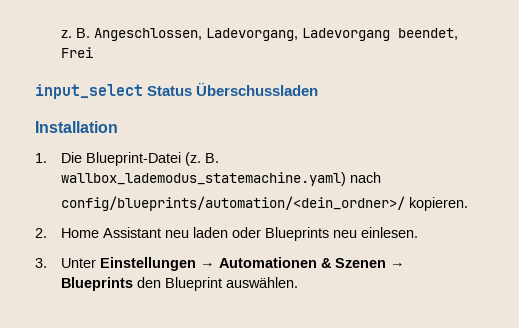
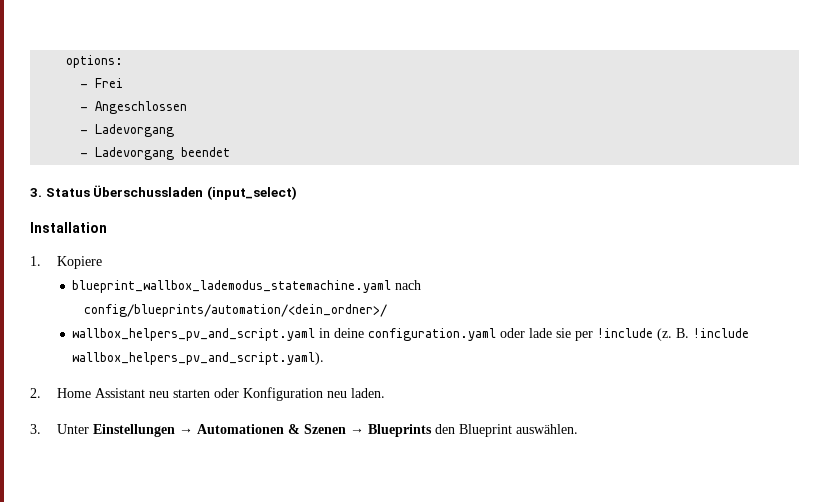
[61,28,459,41] [61,47,94,58] [35,84,143,99] z. B. Angeschlossen, Ladevorgang, Ladevorgang beendet, Frei // input_select -> [66,55,124,68] [80,78,124,88] [80,101,188,114] [80,124,175,137] [80,147,231,160] [30,188,42,197] options: // - Frei // - Angeschlossen // - Ladevorgang // - Ladevorgang beendet // 3.
(319, 89) none -> [206,186,297,200] (input_select)
[61,152,220,166] [61,172,382,186] [61,196,469,211] Die Blueprint-Datei (z. B. wallbox_lademodus_statemachine.yaml) nach // config/blueprints/automation/<dein_ordner>/ kopieren. -> [56,256,102,269] [72,280,422,293] [83,304,387,317] [72,328,750,341] [72,352,325,365] Kopiere // blueprint_wallbox_lademodus_statemachine.yaml nach // config/blueprints/automation/<dein_ordner>/ // wallbox_helpers_pv_and_script.yaml in deine configuration.yaml oder lade sie per !include (z. B. !include wallbox_helpers_pv_and_script.yaml).
[193,227,419,241] laden oder Blueprints neu einlesen. -> [172,387,385,401] starten oder Konfiguration neu laden.

